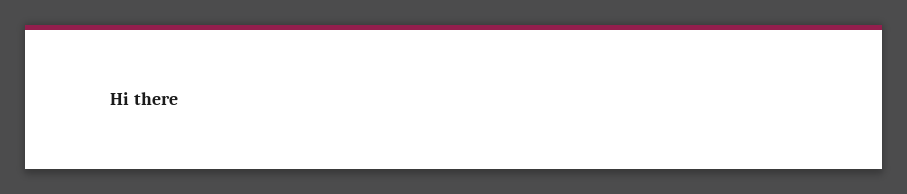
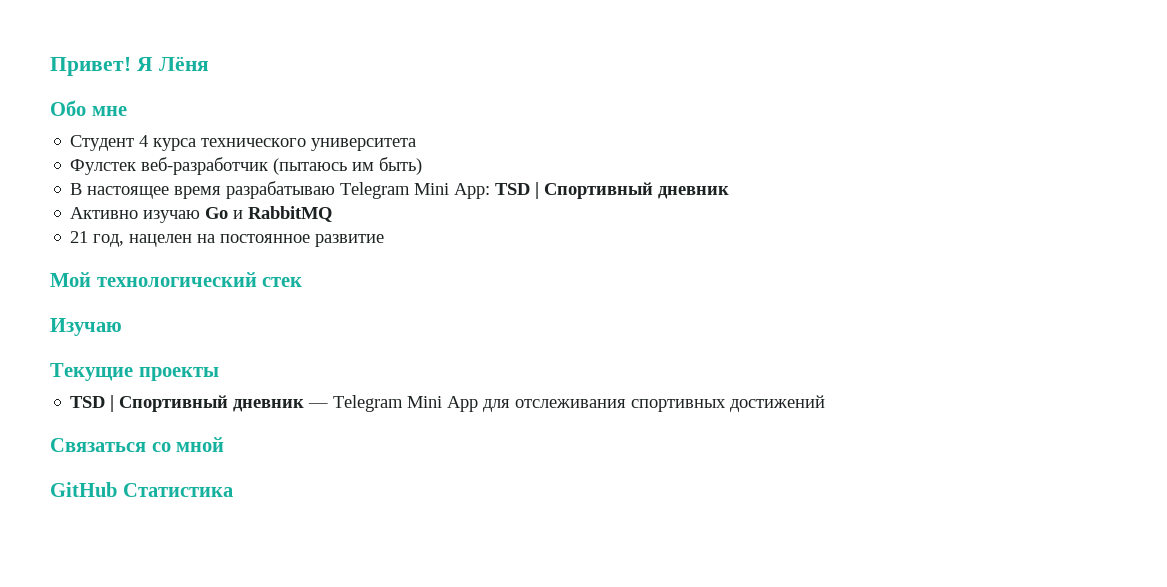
[110,92,178,105] Hi there -> [50,56,209,76] [50,100,127,116] [70,135,417,151] [70,157,423,175] [70,181,730,199] [70,206,333,223] [70,231,385,247] [50,272,303,287] [50,318,122,336] [50,363,219,381] [70,395,826,412] [50,437,225,452] [50,482,233,497] Привет! Я Лёня // Обо мне // Студент 4 курса технического университета // Фулстек веб-разработчик (пытаюсь им быть) // В настоящее время разрабатываю Telegram Mini App: TSD | Спортивный дневник // Активно изучаю Go и RabbitMQ // 21 год, нацелен на постоянное развитие // Мой технологический стек // Изучаю // Текущие проекты // TSD | Спортивный дневник — Telegram Mini App для отслеживания спортивных достижений // Связаться со мной // GitHub Статистика

